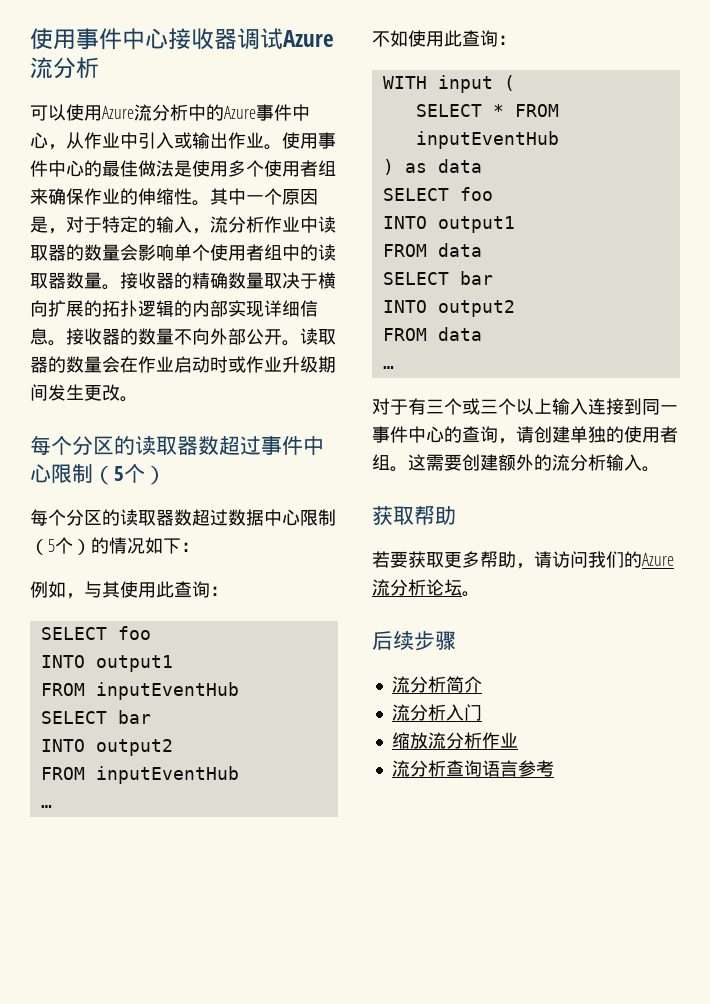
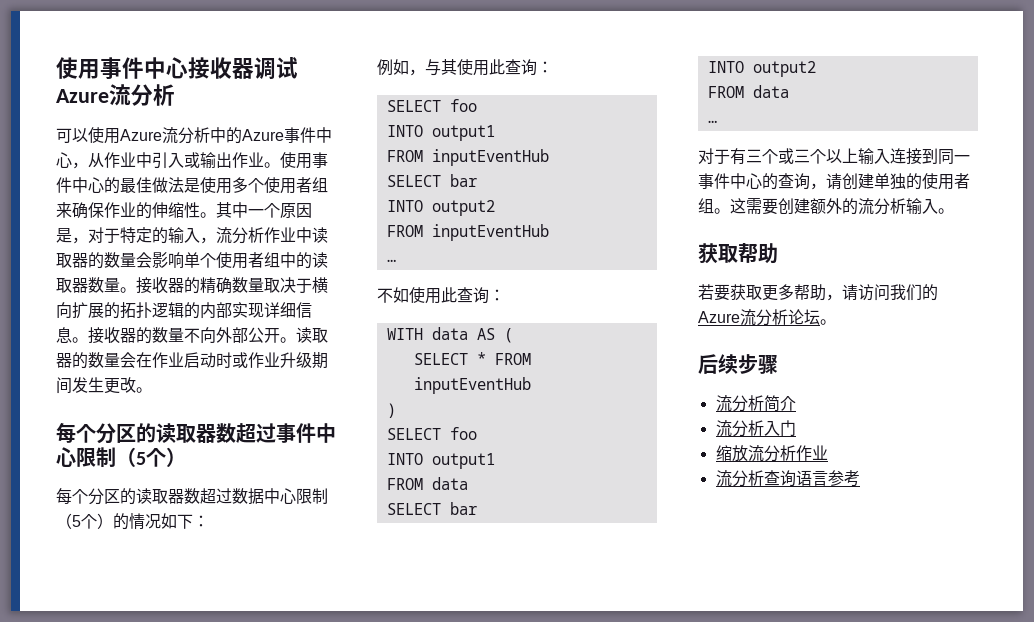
[437,75,493,93] input -> [431,327,495,340] data AS
[404,159,482,173] as data -> (396, 410) none

